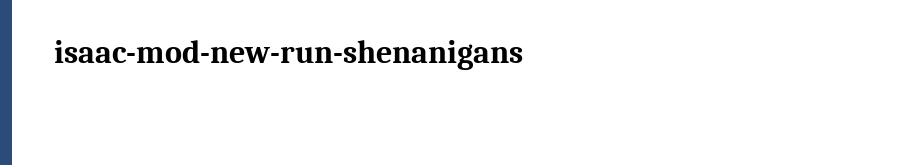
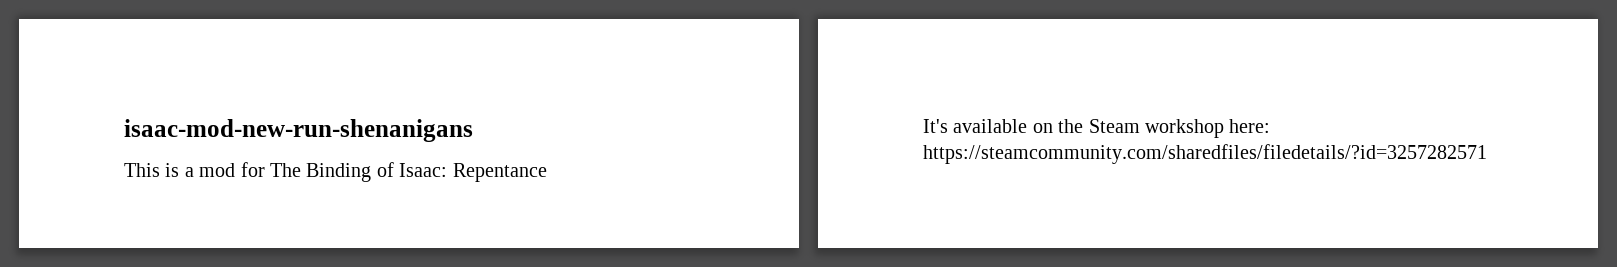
(523, 55) none -> [124,162,547,182] [923,119,1271,138] [923,144,1487,164] // This is a mod for The Binding of Isaac: Repentance // It's available on the Steam workshop here: https://steamcommunity.com/sharedfiles/filedetails/?id=3257282571

